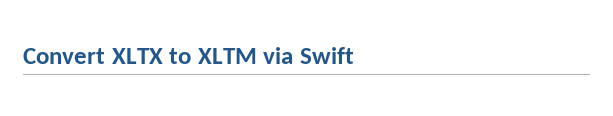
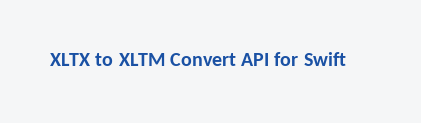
[23,48,105,64] Convert -> (50, 59) none
[263,47,294,64] via -> [169,52,299,66] Convert API for

